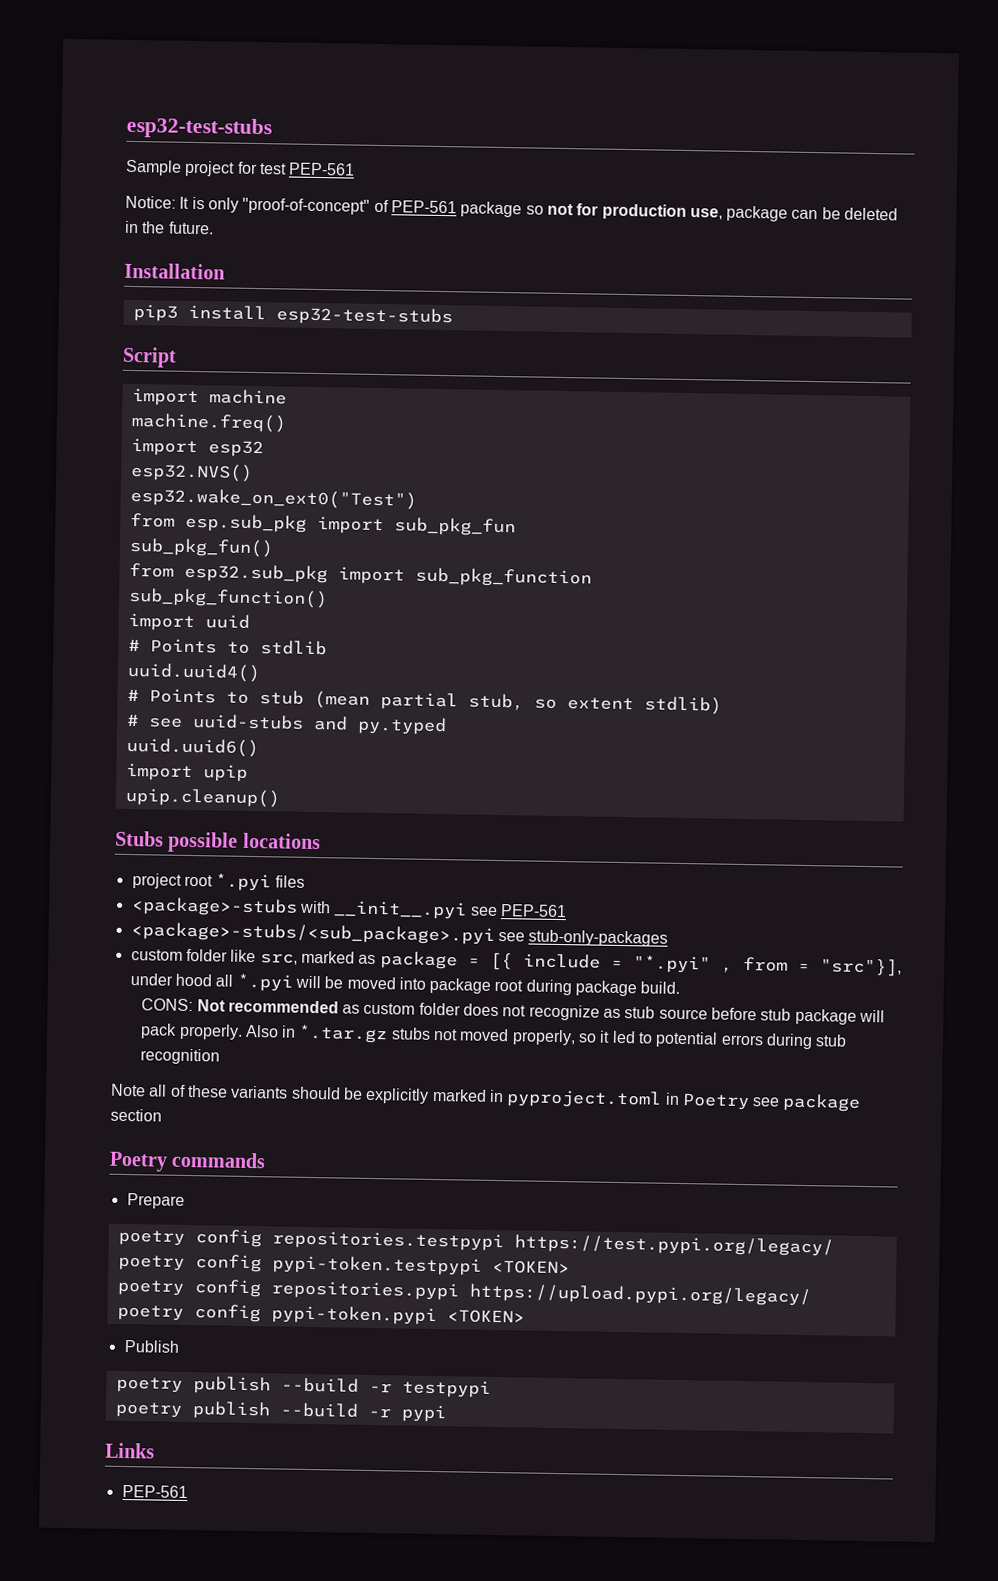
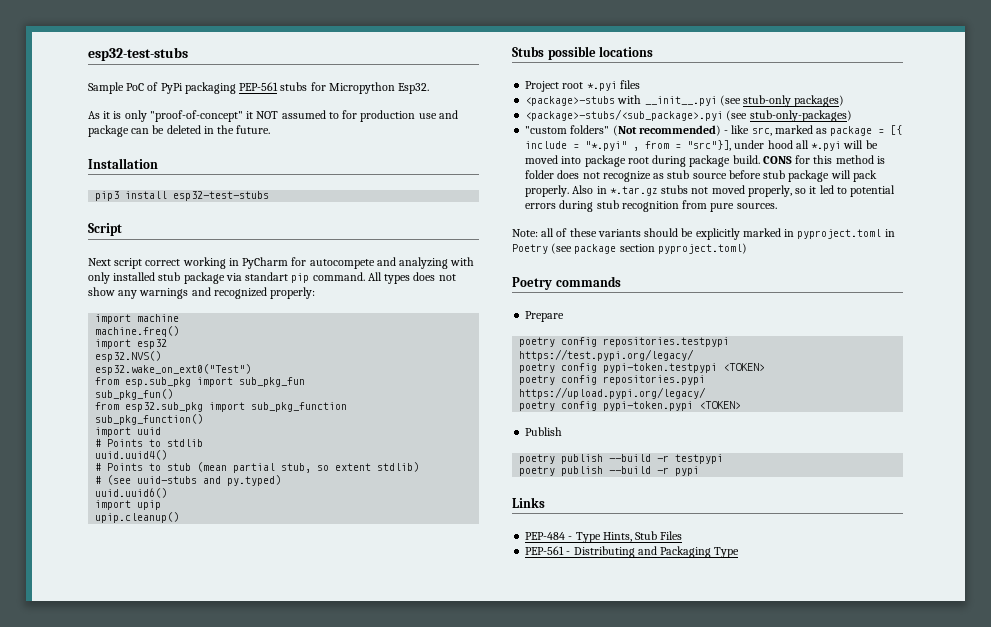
[184,160,356,177] [125,195,723,220] project for test PEP-561 // Notice: It is only "proof-of-concept" of PEP-561 package so not for production use, -> [126,82,430,94] [88,110,458,122] PoC of PyPi packaging PEP-561 stubs for Micropython Esp32. // As it is only "proof-of-concept" it NOT assumed to for production use and
(177, 357) none -> [88,257,475,269] [88,272,456,284] [88,287,316,299] // Next script correct working in PyCharm for autocompete and analyzing with only installed stub package via standart pip command. All types does not show any warnings and recognized properly:
[147,717,183,728] see -> [107,475,132,485] (see
[356,716,447,736] py.typed -> [227,475,282,486] py.typed)
[131,873,182,889] project -> [525,81,560,92] Project
[469,904,567,918] [130,922,669,947] [130,948,228,962] see PEP-561 // <package>-stubs/<sub_package>.pyi see stub-only-packages // custom folder -> [719,95,845,107] [525,109,852,122] [525,125,729,136] (see stub-only packages) // <package>-stubs/<sub_package>.pyi (see stub-only-packages) // "custom folders" (Not recommended) -
[141,998,416,1015] // CONS: Not recommended as custom -> [762,155,885,164] CONS for this method is
[110,1083,146,1097] // Note -> [682,200,777,212] [512,229,538,237] from pure sources. // Note:
[752,1097,781,1107] see -> [551,243,573,254] (see
(162, 1115) none -> [657,243,747,254] pyproject.toml)
[121,1484,188,1499] PEP-561 -> [525,531,683,543] [525,546,740,558] PEP-484 - Type Hints, Stub Files // PEP-561 - Distributing and Packaging Type

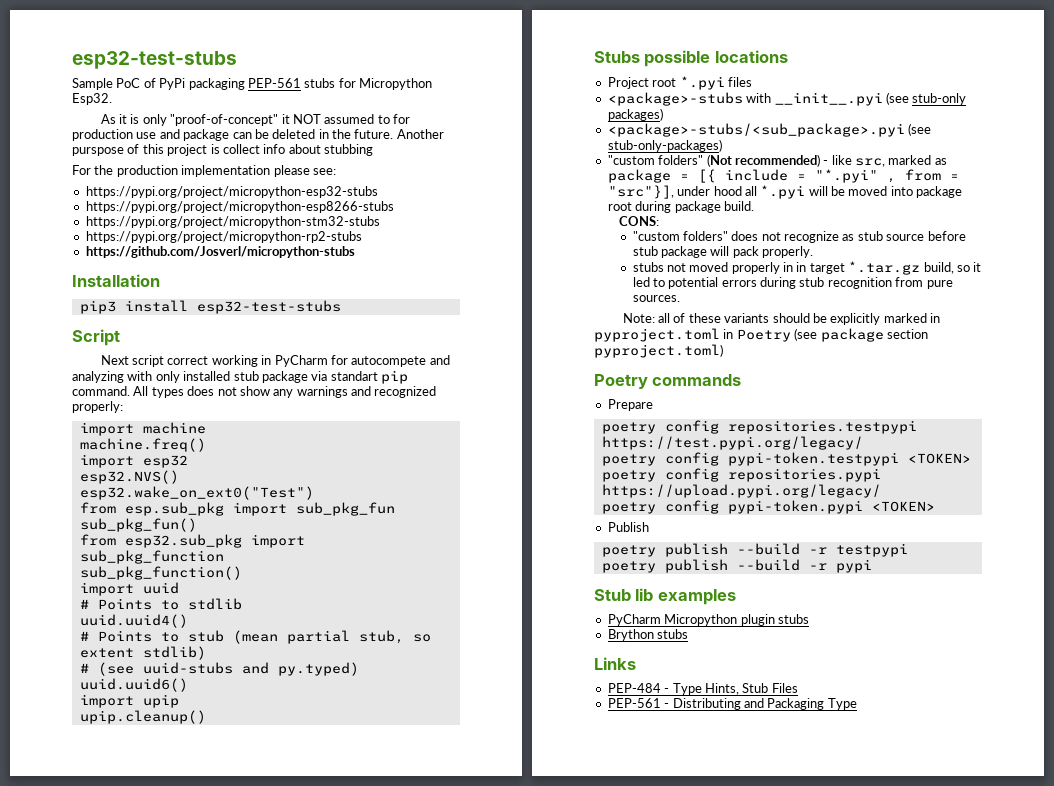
(271, 129) none -> [396,129,444,139] [72,144,373,156] [72,165,336,177] [85,186,378,198] [85,201,394,213] [85,216,380,228] [85,231,362,243] [85,246,355,258] Another purspose of this project is collect info about stubbing // For the production implementation please see: // https://pypi.org/project/micropython-esp32-stubs // https://pypi.org/project/micropython-esp8266-stubs // https://pypi.org/project/micropython-stm32-stubs // https://pypi.org/project/micropython-rp2-stubs // https://github.com/Josverl/micropython-stubs
[762,155,885,164] [525,170,555,179] CONS for this method is folder -> [618,216,659,226] [632,231,728,241] // CONS: // "custom folders"
[572,185,792,197] Also in *.tar.gz stubs not moved properly, -> [632,261,954,275] // stubs not moved properly in in target *.tar.gz build,
(700, 471) none -> [594,588,736,605] [607,614,809,626] [607,629,689,641] // Stub lib examples // PyCharm Micropython plugin stubs // Brython stubs

